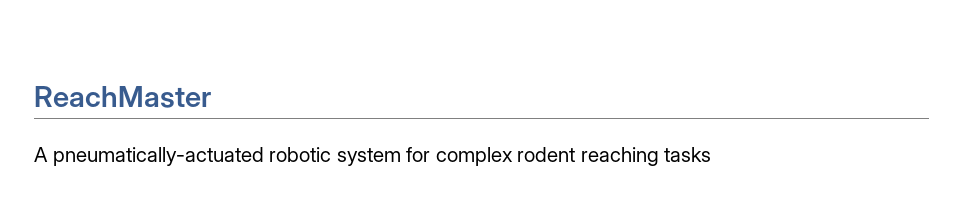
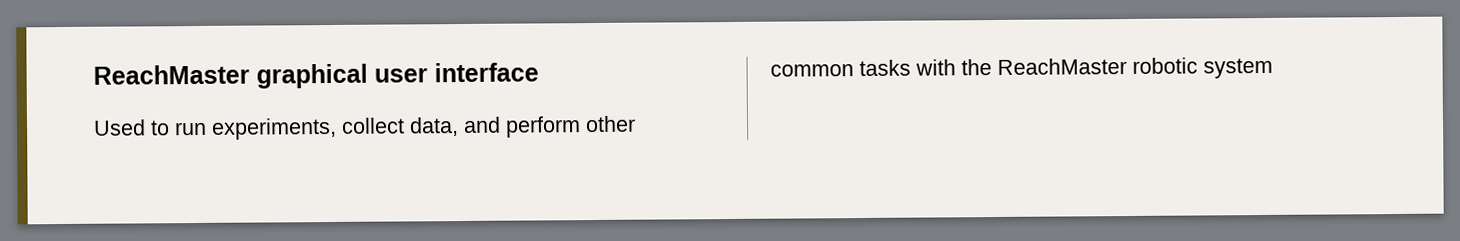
[34,86,211,108] [34,147,712,166] ReachMaster // A pneumatically-actuated robotic system for complex rodent reaching tasks -> [93,62,539,89] [93,115,636,140] [770,57,1273,79] ReachMaster graphical user interface // Used to run experiments, collect data, and perform other common tasks with the ReachMaster robotic system

